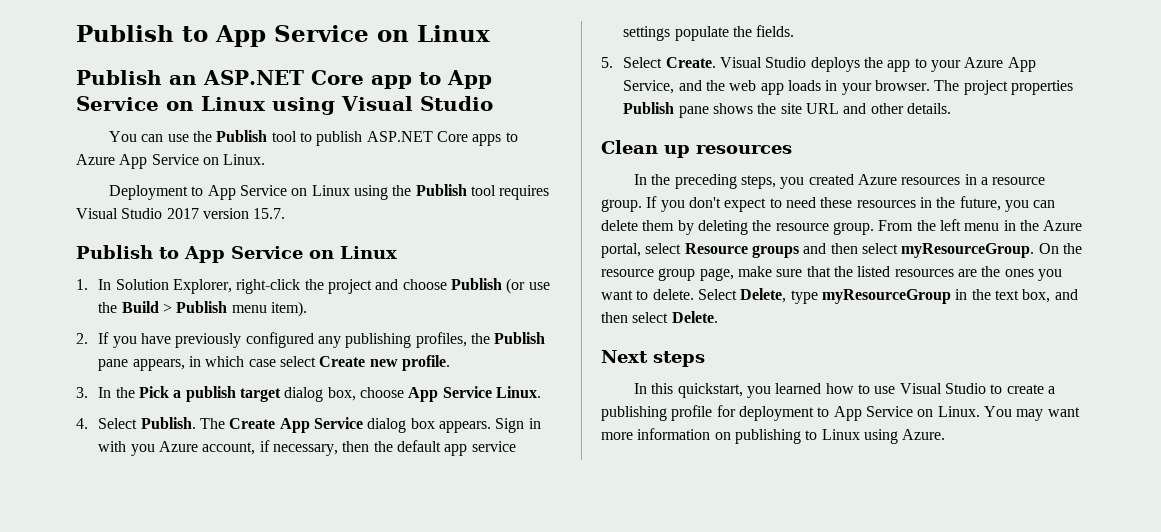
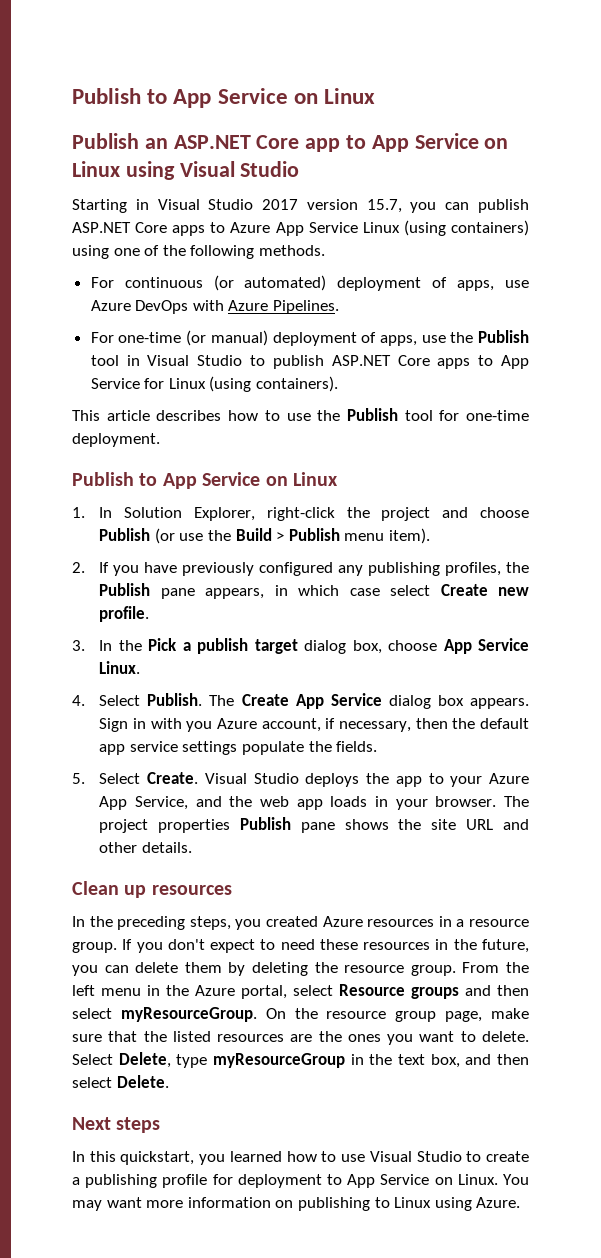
[109,130,313,142] You can use the Publish tool to -> [72,199,470,213] Starting in Visual Studio 2017 version 15.7, you can
[202,154,266,165] [109,184,550,200] [76,208,286,219] on Linux. // Deployment to App Service on Linux using the Publish tool requires Visual Studio 2017 version 15.7. -> [362,220,529,236] [72,245,325,259] [90,275,529,291] [90,300,340,314] [90,330,529,346] [90,355,529,369] [90,376,339,392] [72,408,529,421] [72,433,160,447] Linux (using containers) using one of the following methods. // For continuous (or automated) deployment of apps, use Azure DevOps with Azure Pipelines. // For one-time (or manual) deployment of apps, use the Publish tool in Visual Studio to publish ASP.NET Core apps to App Service for Linux (using containers). // This article describes how to use the Publish tool for one-time deployment.

